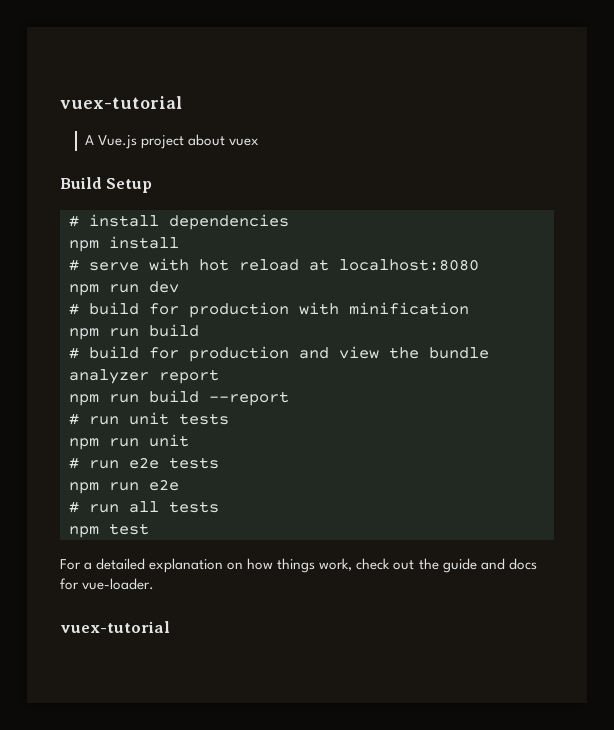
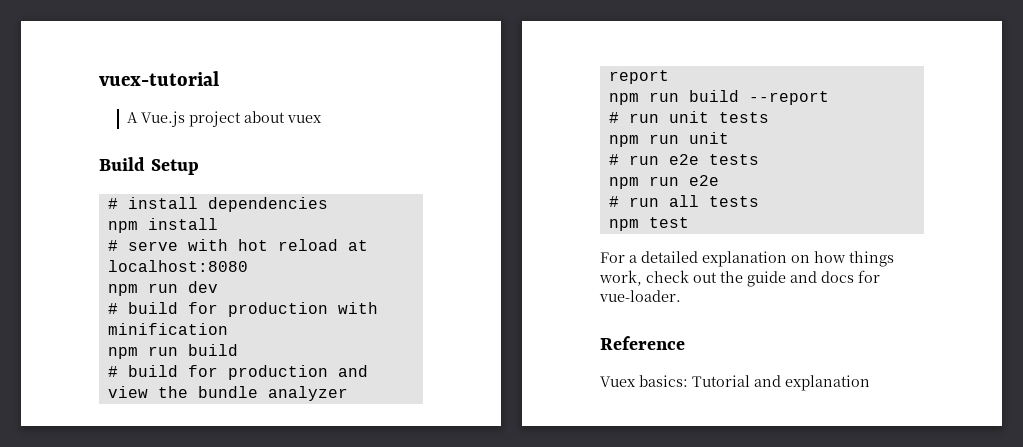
[60,621,170,633] vuex-tutorial -> [600,336,685,350] [600,375,870,391] Reference // Vuex basics: Tutorial and explanation

